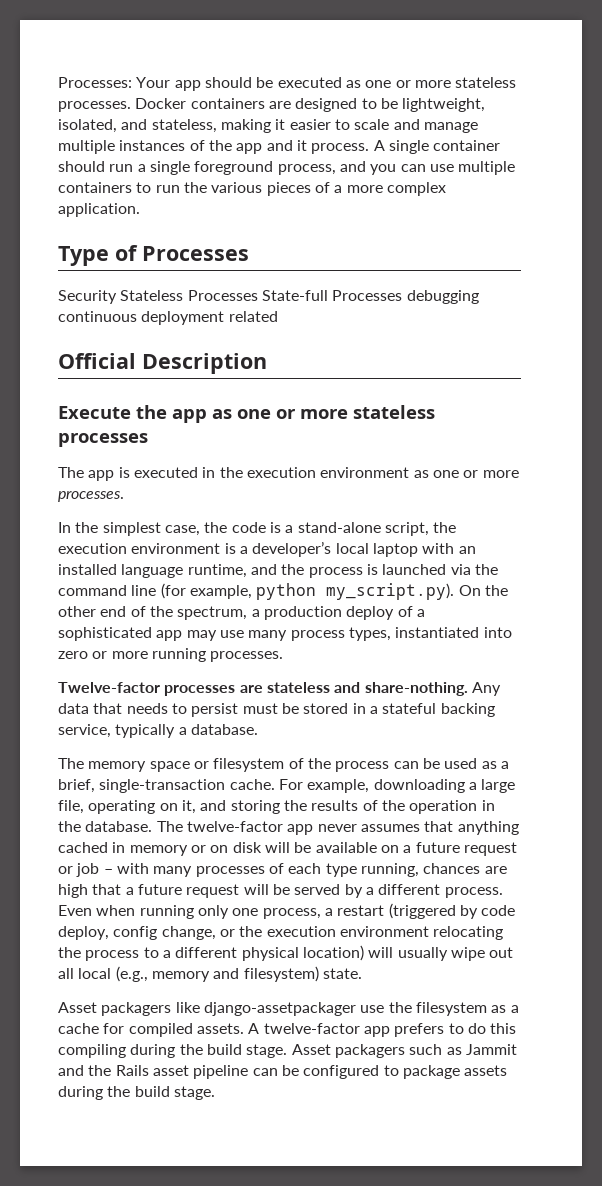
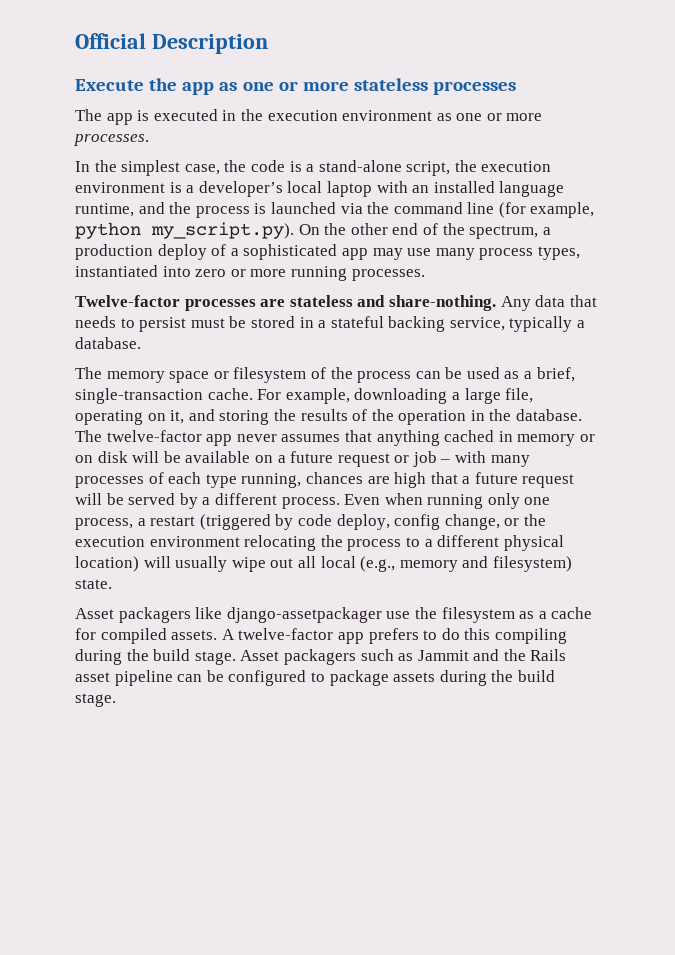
[58,77,517,91] [58,98,486,112] [58,119,478,133] [58,140,501,154] [58,161,516,175] [58,182,446,196] [58,203,140,217] [58,245,249,266] [58,290,479,304] [58,311,278,325] Processes: Your app should be executed as one or more stateless processes. Docker containers are designed to be lightweight, isolated, and stateless, making it easier to scale and manage multiple instances of the app and it process. A single container should run a single foreground process, and you can use multiple containers to run the various pieces of a more complex application. // Type of Processes // Security Stateless Processes State-full Processes debugging continuous deployment related // -> (75, 41) none

